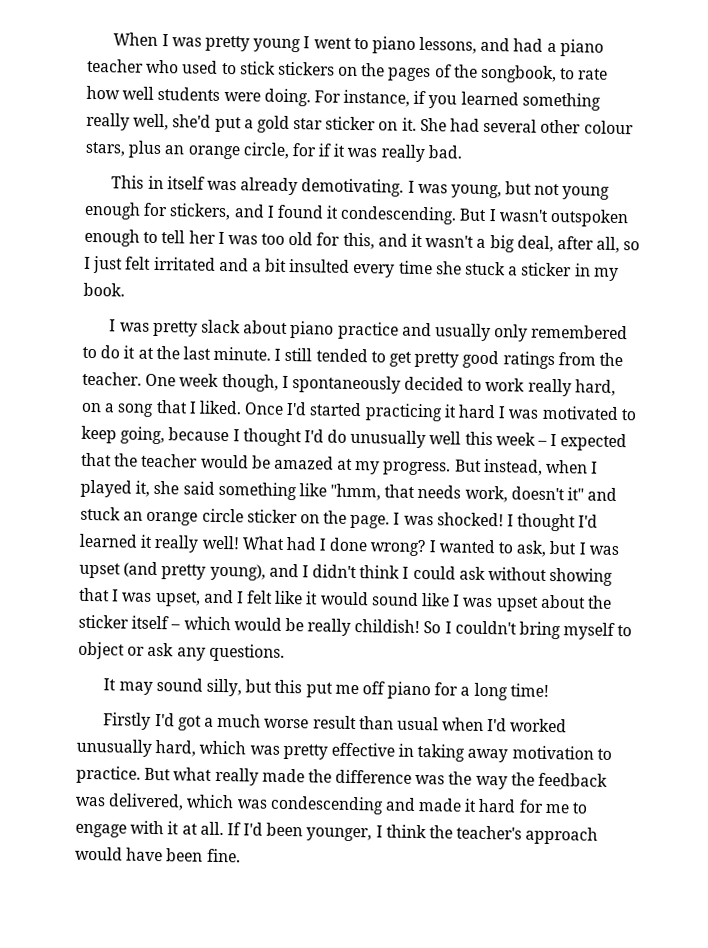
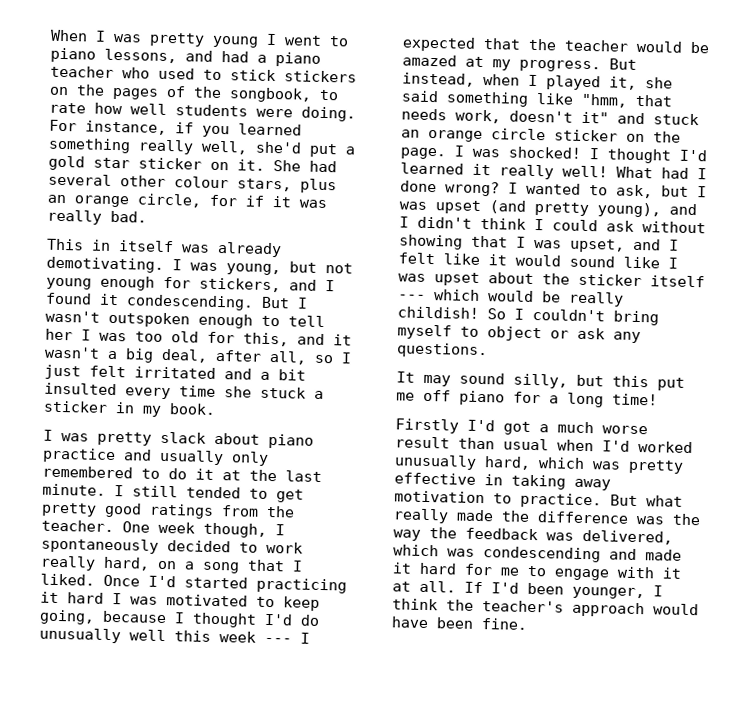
[537,440,548,446] – -> [264,637,292,644] ---
[170,624,181,630] – -> [398,294,426,300] ---

